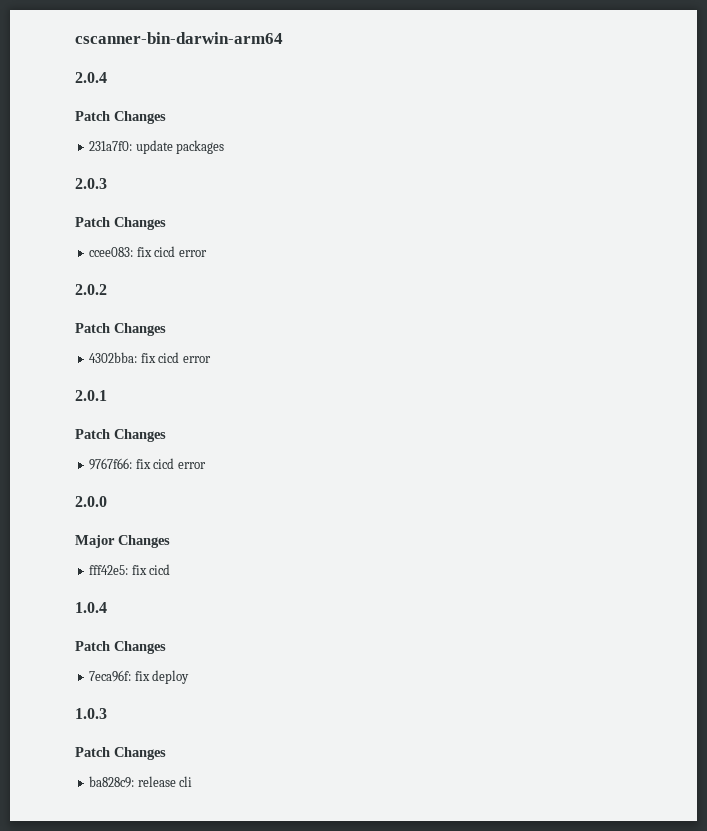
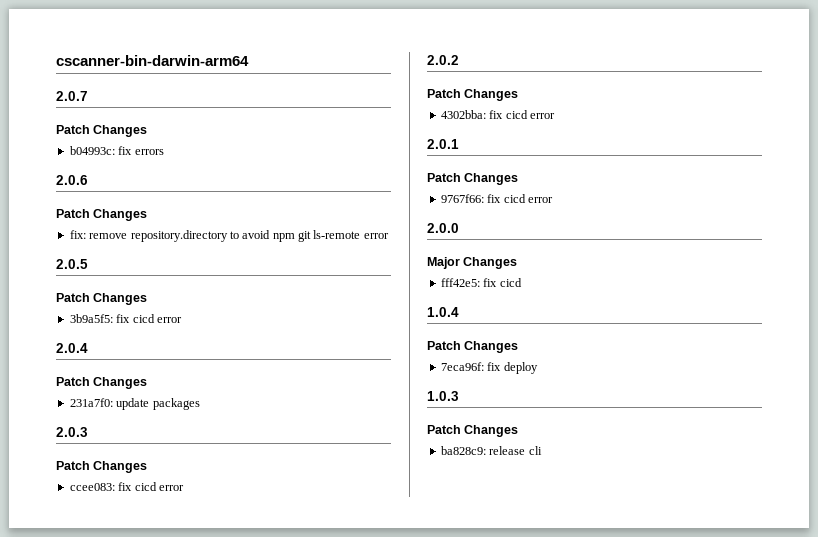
(283, 38) none -> [56,91,88,101] [56,125,148,137] [69,146,164,155] [56,175,88,185] [56,209,148,221] [69,230,389,242] [56,259,88,269] [56,293,148,305] [69,314,182,323] // 2.0.7 // Patch Changes // b04993c: fix errors // 2.0.6 // Patch Changes // fix: remove repository.directory to avoid npm git ls-remote error // 2.0.5 // Patch Changes // 3b9a5f5: fix cicd error

